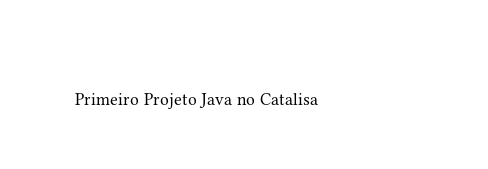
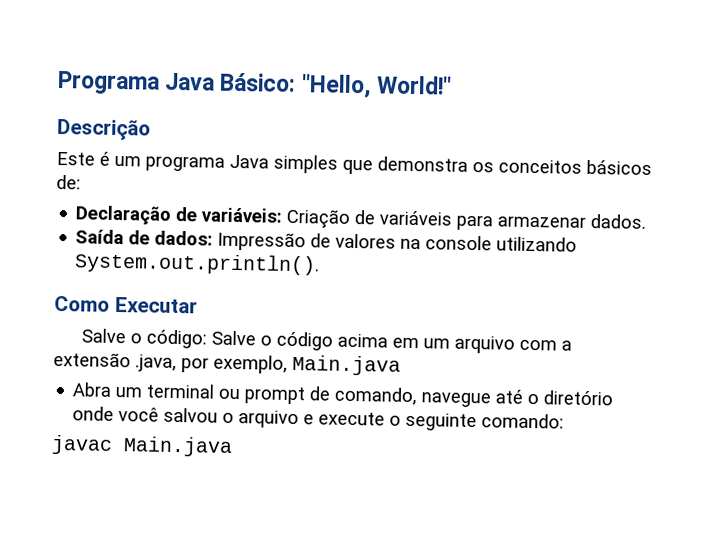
[75,93,318,109] Primeiro Projeto Java no Catalisa -> [57,70,452,99] [57,118,151,141] [56,151,652,176] [56,174,81,190] [75,205,647,231] [75,229,578,252] [74,252,321,276] [54,295,198,314] [80,328,572,354] [53,351,401,376] [72,382,614,408] [72,406,565,432] [51,434,233,457] Programa Java Básico: "Hello, World!" // Descrição // Este é um programa Java simples que demonstra os conceitos básicos de: // Declaração de variáveis: Criação de variáveis para armazenar dados. // Saída de dados: Impressão de valores na console utilizando System.out.println(). // Como Executar // Salve o código: Salve o código acima em um arquivo com a extensão .java, por exemplo, Main.java // Abra um terminal ou prompt de comando, navegue até o diretório onde você salvou o arquivo e execute o seguinte comando: // javac Main.java

